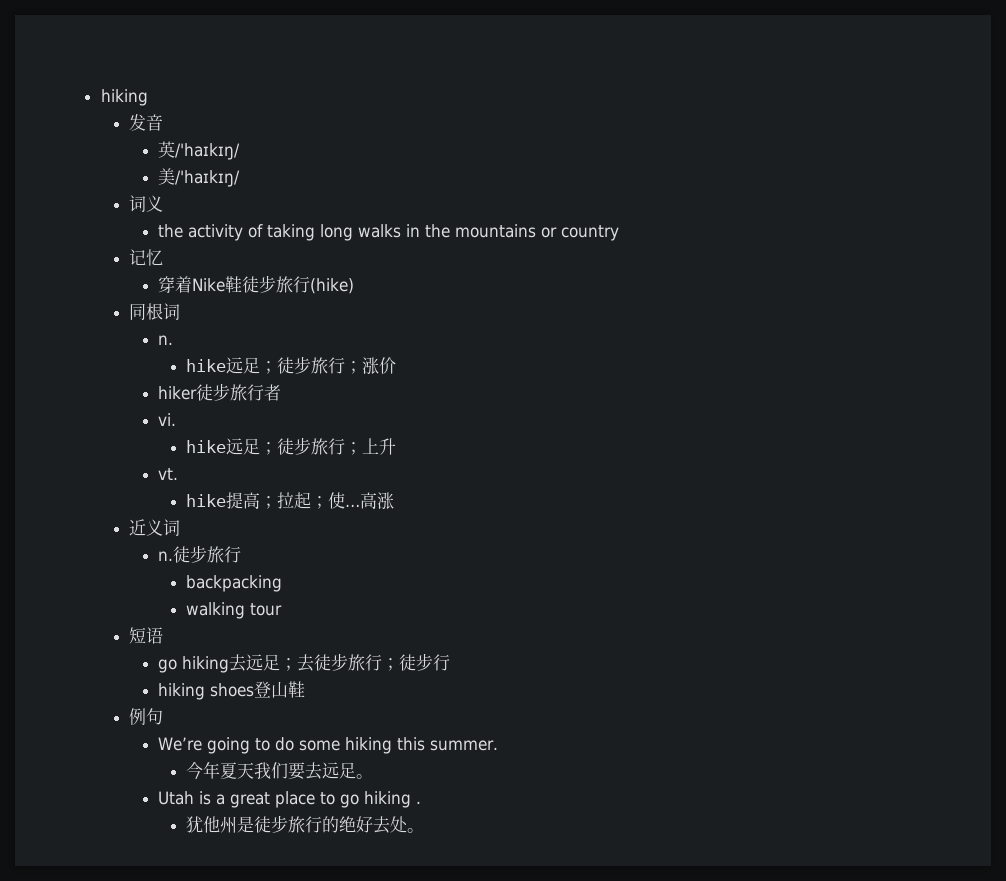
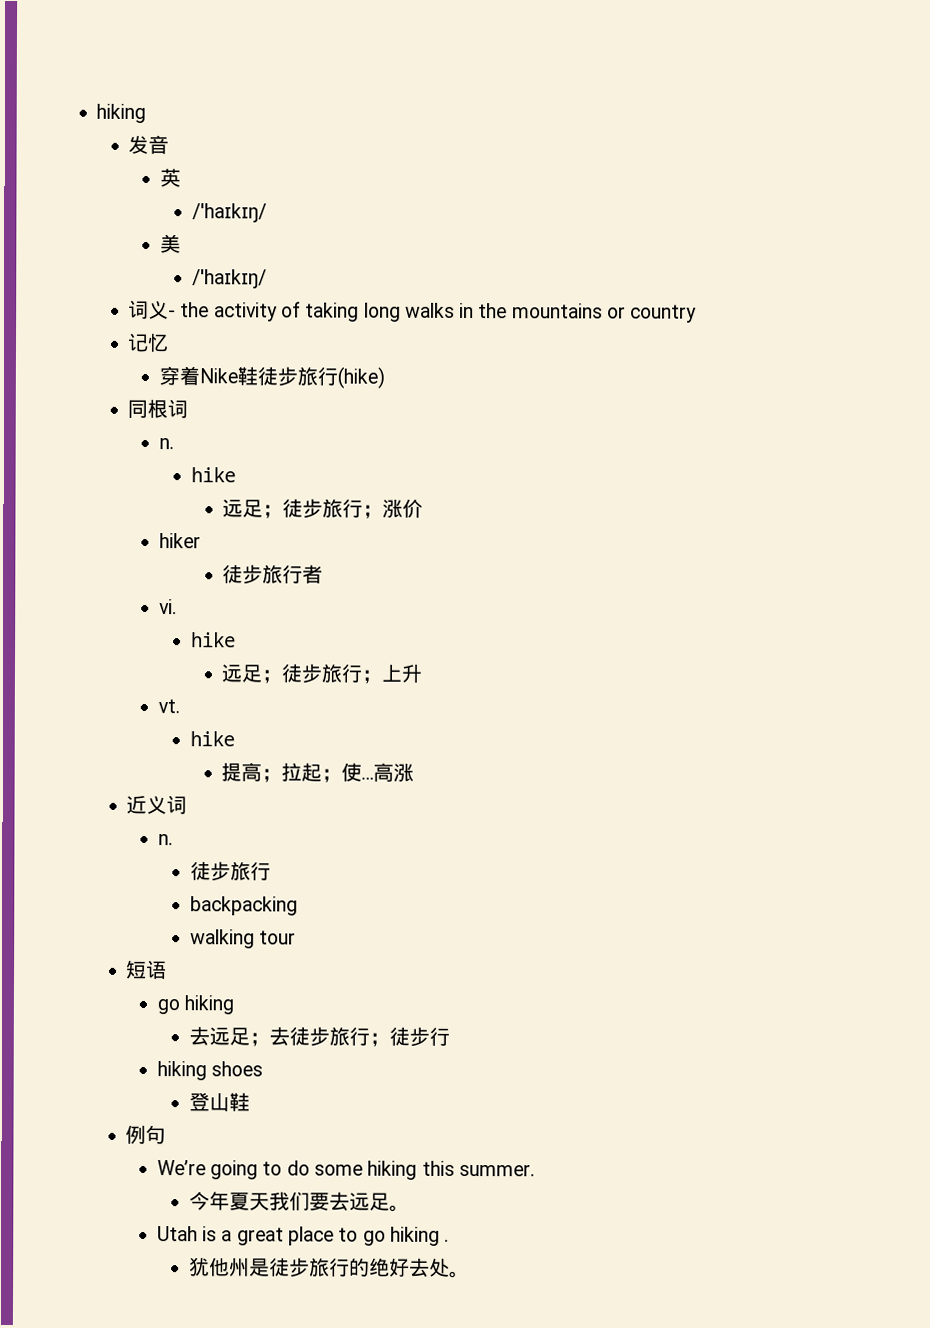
(175, 149) none -> (181, 178) //
(175, 176) none -> (181, 244) //
(164, 203) // -> [168,310,177,318] -
(227, 365) none -> (236, 475) //
(197, 393) none -> (201, 541) //
(227, 446) none -> (236, 640) //
(227, 500) none -> (235, 739) //
(173, 556) none -> (173, 840) //
(229, 664) none -> (235, 1005) //
(254, 690) none -> (264, 1069) //

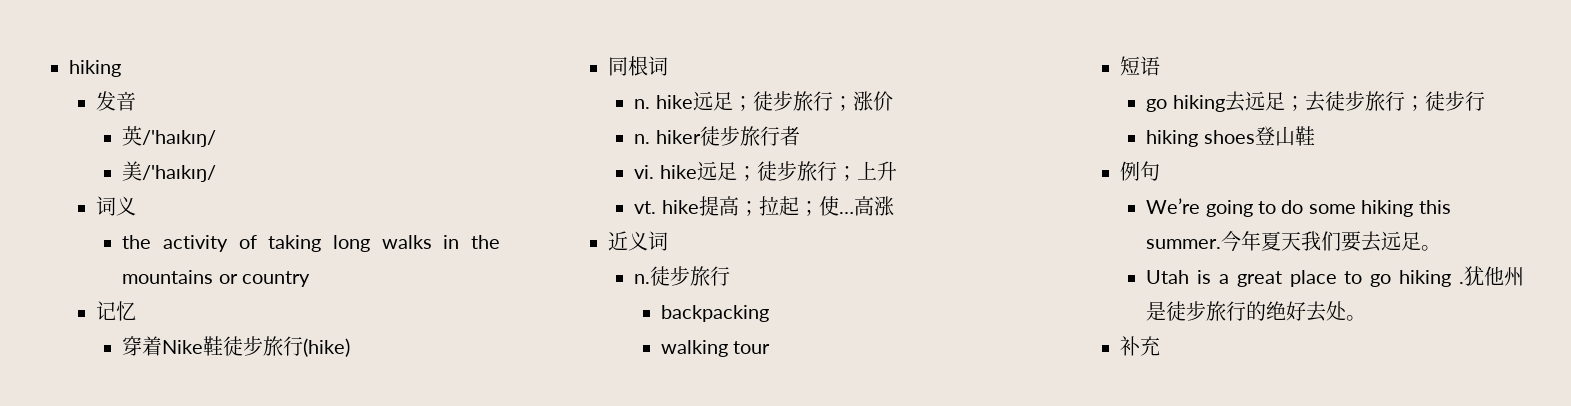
(181, 178) // -> (143, 136) none
(181, 244) // -> (143, 171) none
[168,310,177,318] - -> (136, 206) //
[190,467,236,483] // hike // -> [655,95,693,109] hike
(424, 508) none -> [634,134,651,144] n.
(201, 541) // -> (701, 137) none
[190,632,236,648] // hike // -> [659,165,697,179] hike
[189,731,235,747] // hike // -> [661,200,699,214] hike
(173, 840) // -> (651, 279) none
(235, 1005) // -> (1225, 103) none
(264, 1069) // -> (1255, 137) none
(535, 1170) // -> (1222, 244) none
(450, 1240) // -> (1464, 283) none
(470, 1274) none -> [1119,336,1160,356] // 补充

